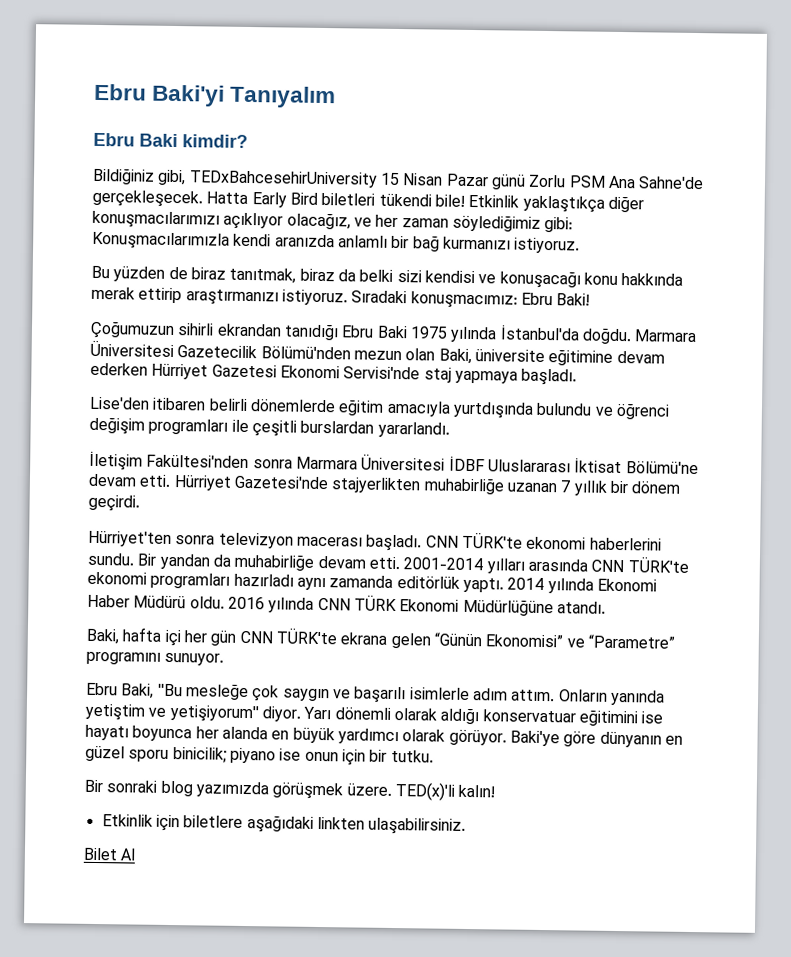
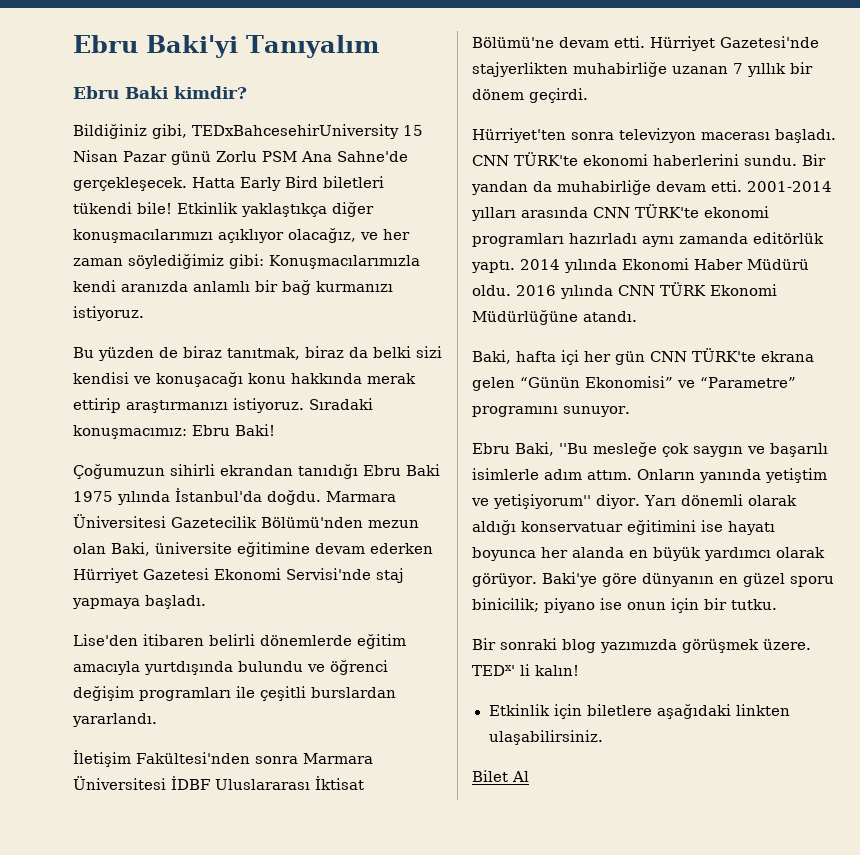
[394,782,455,801] TED(x)'li -> [472,664,530,676] TEDx' li

